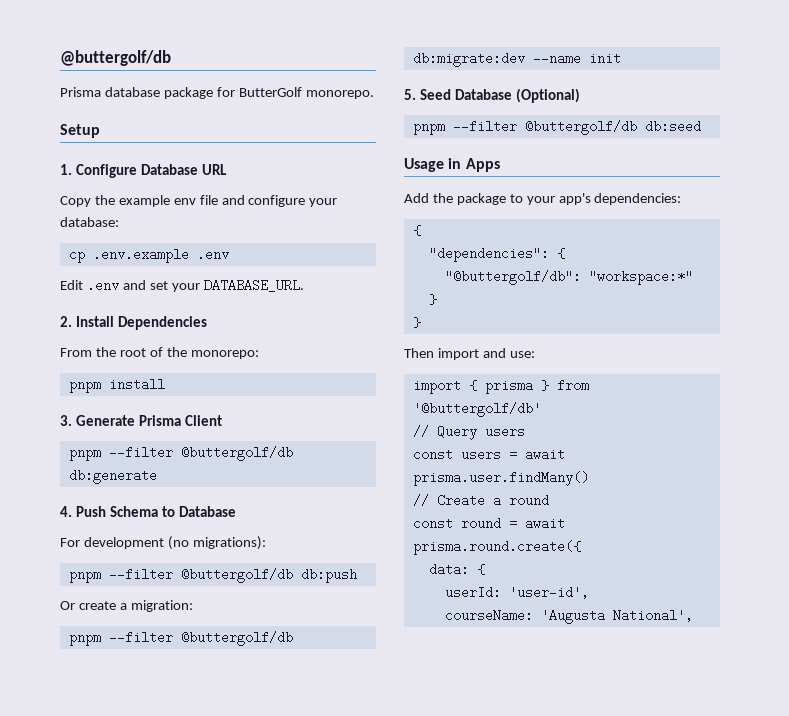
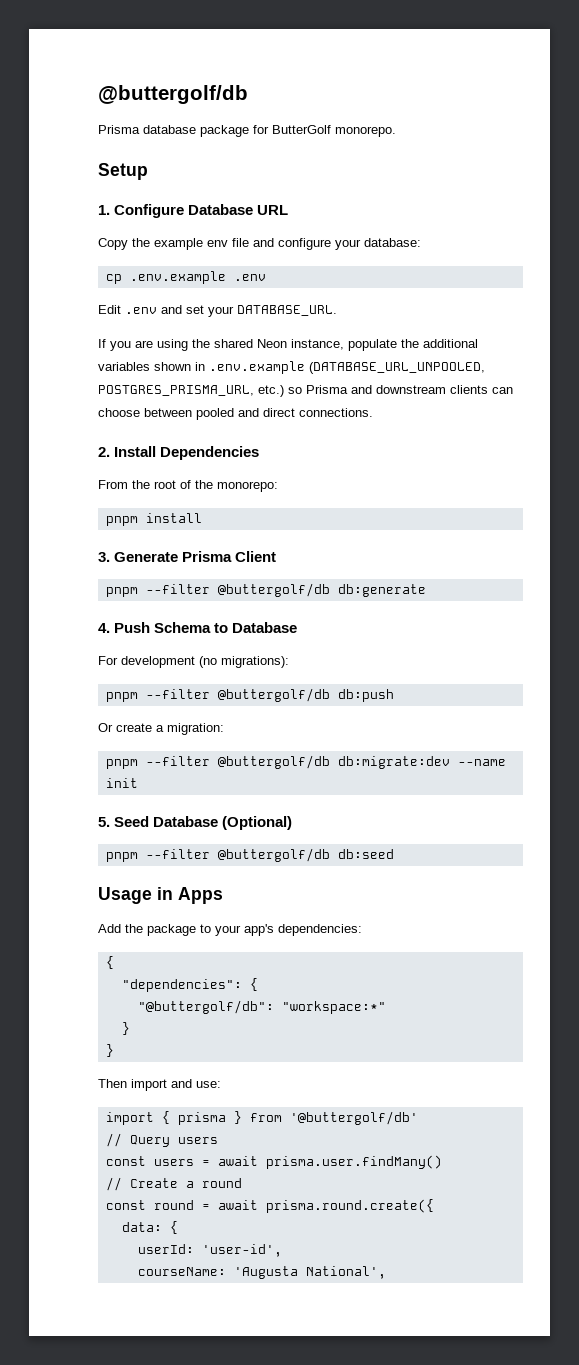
(304, 285) none -> [98,339,478,351] [98,361,485,374] [98,385,513,397] [98,408,373,420] // If you are using the shared Neon instance, populate the additional variables shown in .env.example (DATABASE_URL_UNPOOLED, POSTGRES_PRISMA_URL, etc.) so Prisma and downstream clients can choose between pooled and direct connections.

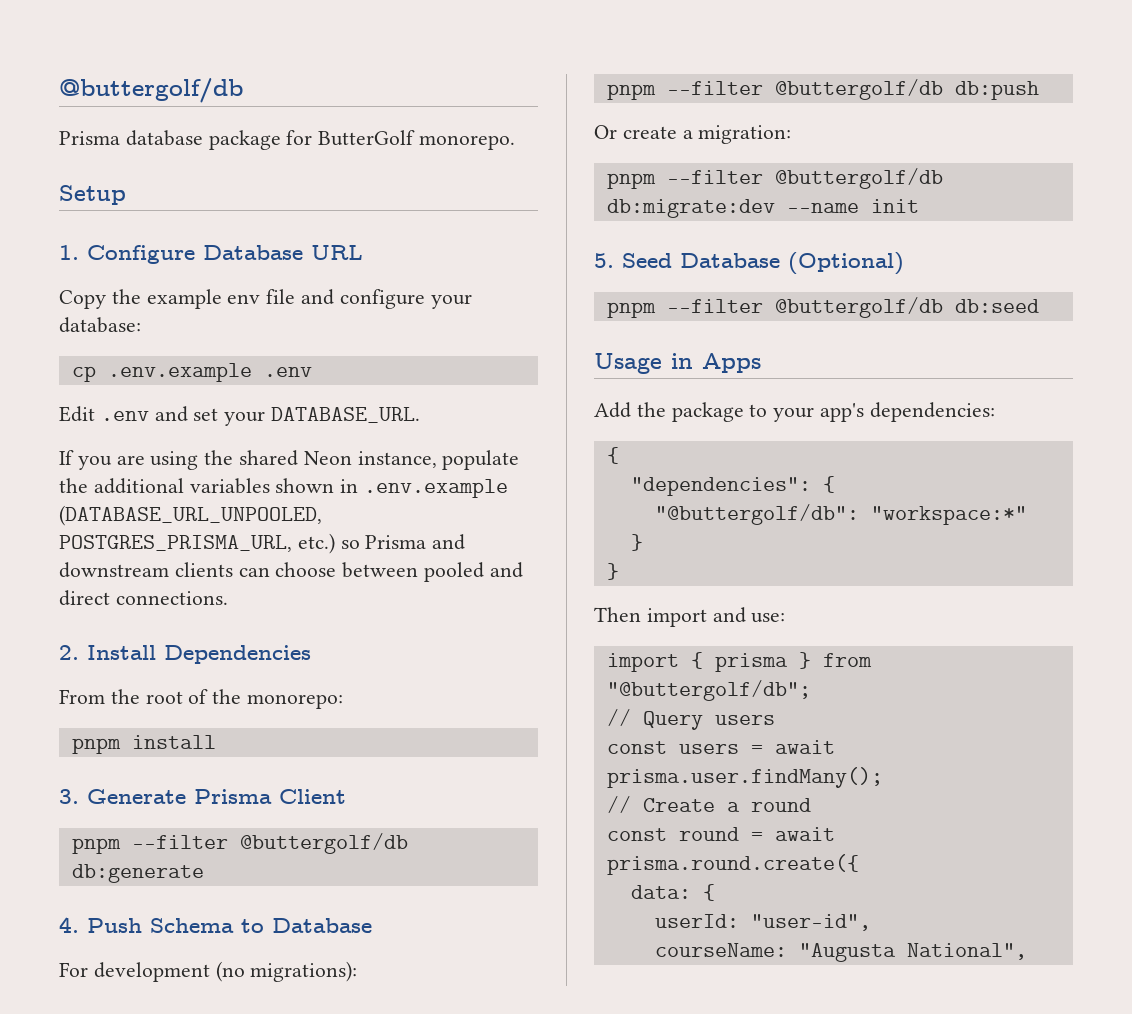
[289,1111,418,1125] '@buttergolf/db' -> [606,680,811,701] "@buttergolf/db";
[265,1155,442,1169] prisma.user.findMany() -> [606,767,883,788] prisma.user.findMany();
[201,1244,282,1257] 'user-id', -> [750,914,871,931] "user-id",
[233,1266,386,1279] 'Augusta National', -> [798,943,1027,962] "Augusta National",

